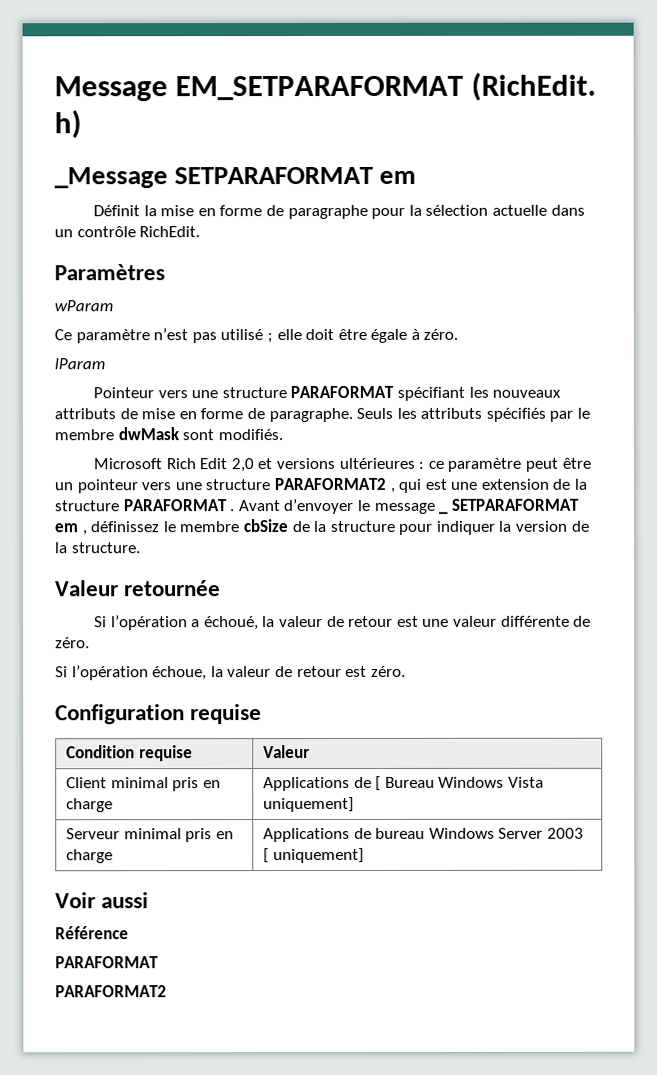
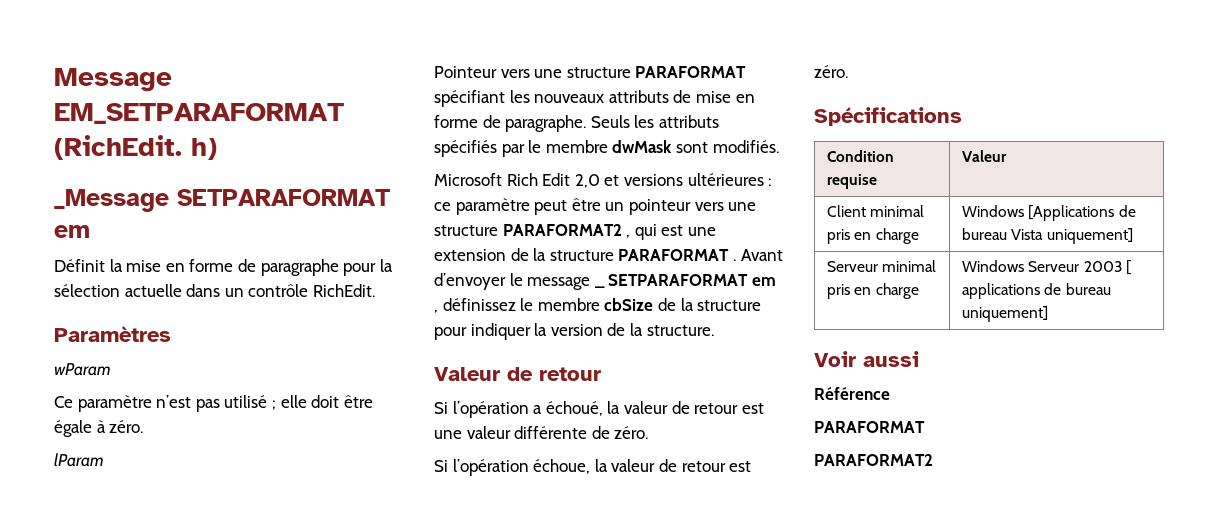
[124,580,222,597] retournée -> [507,367,601,381] de retour
[55,704,263,725] Configuration requise -> [814,107,962,126] Spécifications
[263,775,505,792] Applications de [ Bureau Windows -> [962,205,1136,221] [962,228,1008,240] Windows [Applications de bureau
[263,827,584,843] [263,848,270,864] Applications de bureau Windows Server 2003 [ -> [962,260,1132,275] [962,283,1111,299] Windows Serveur 2003 [ applications de bureau

